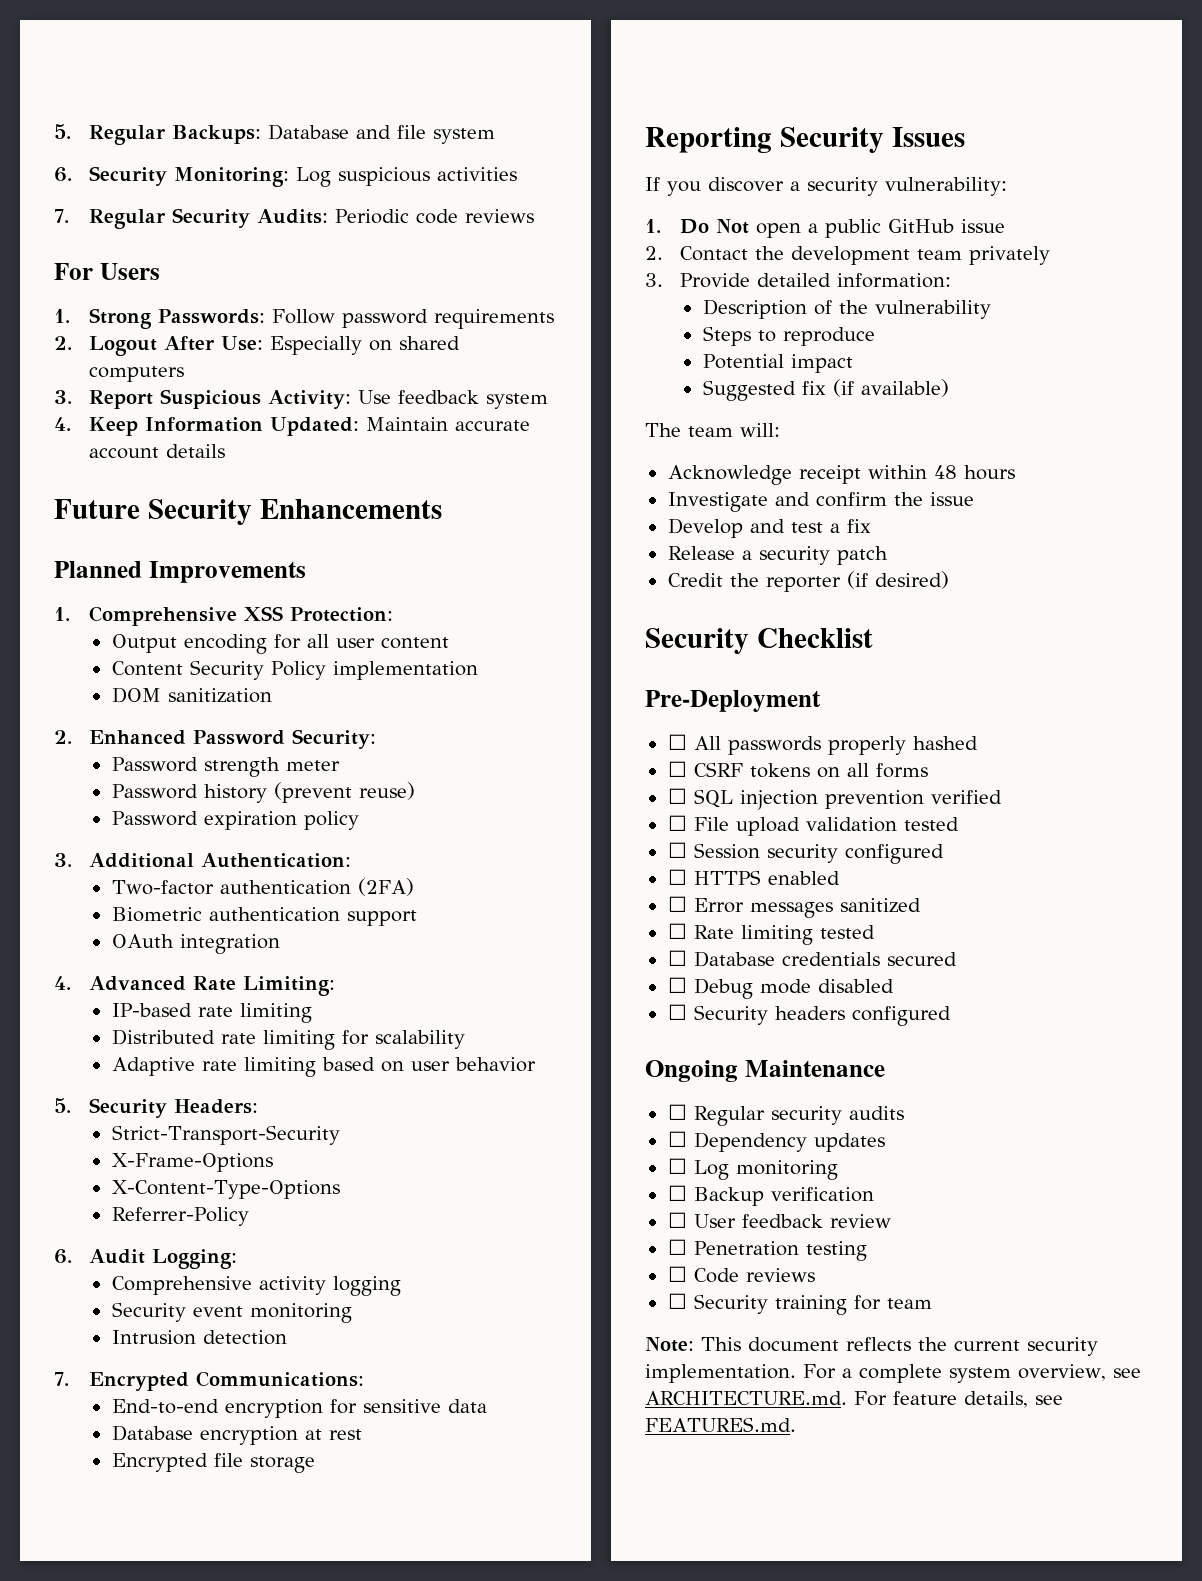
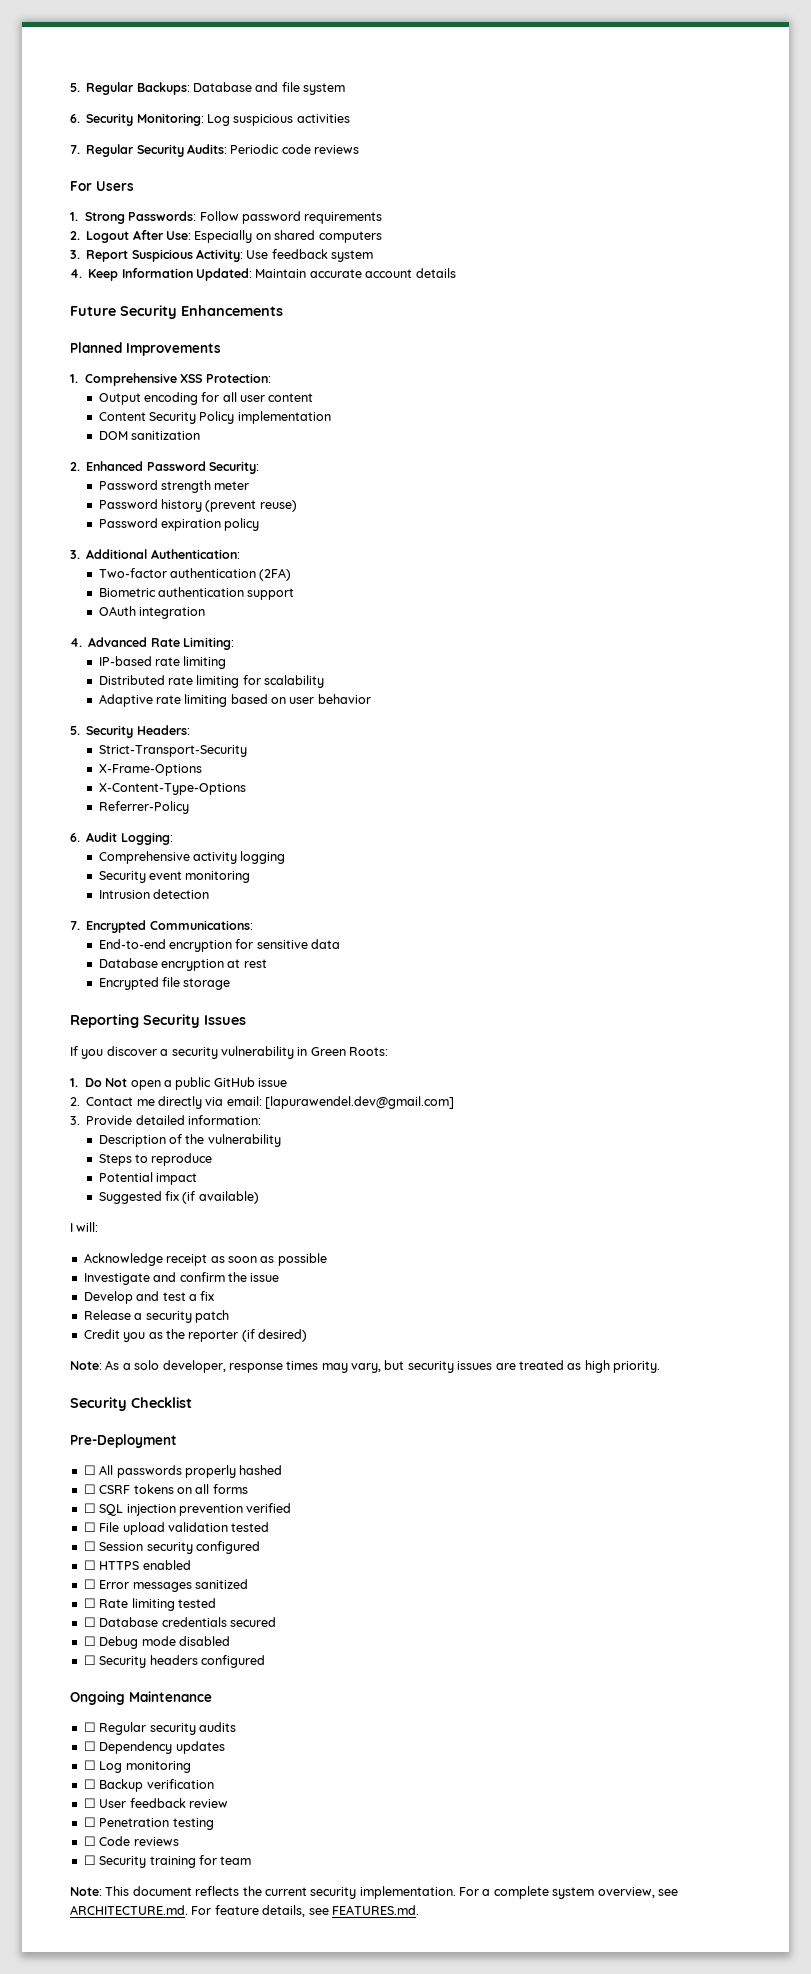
[885,177,1007,196] vulnerability: -> [220,1046,388,1059] vulnerability in Green Roots:
[755,246,1051,265] the development team privately -> [136,1096,455,1109] me directly via email: [lapurawendel.dev@gmail.com]
[645,423,733,437] The team -> [70,1223,73,1232] I
[867,465,1015,480] within 48 hours -> [210,1253,327,1266] as soon as possible
(723, 580) none -> [123,1332,163,1342] you as
(949, 580) none -> [70,1360,660,1373] // Note: As a solo developer, response times may vary, but security issues are treated as high priority.

